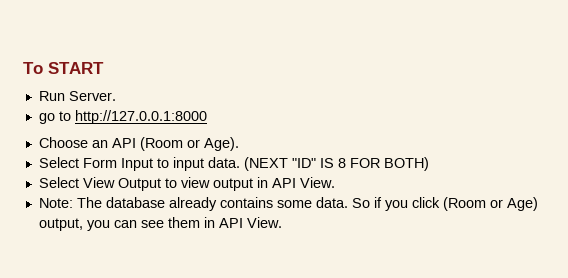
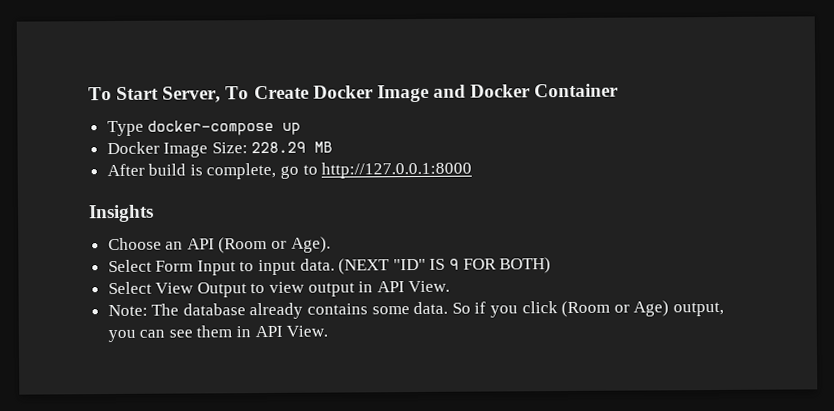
[23,62,104,74] [38,91,116,101] To START // Run Server. // -> [88,83,620,103] [106,119,302,137] [106,141,334,158] [106,162,277,180] To Start Server, To Create Docker Image and Docker Container // Type docker-compose up // Docker Image Size: 228.29 MB // After build is complete,
(207, 117) none -> [88,204,154,223] // Insights
[337,158,346,168] 8 -> [449,258,460,270] 9

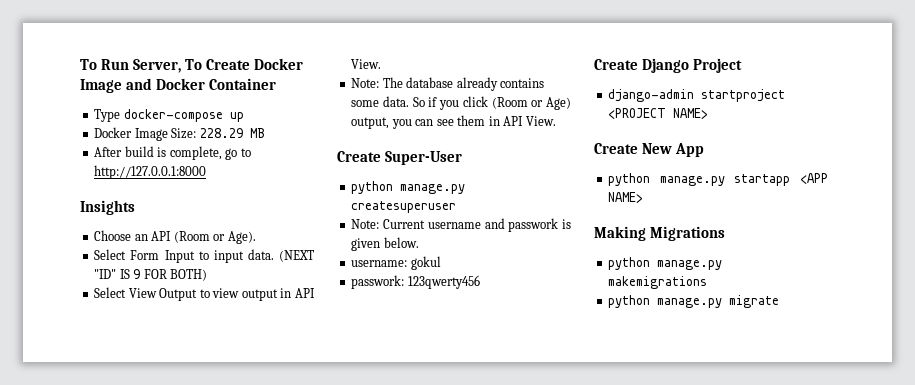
[88,86,160,101] To Start -> [80,59,129,70] To Run
(329, 331) none -> [337,151,462,165] [351,181,466,194] [351,201,457,213] [351,218,571,232] [351,237,419,251] [351,256,441,270] [351,275,480,289] [594,58,742,73] [608,89,786,102] [608,108,709,119] [594,143,704,157] [608,173,828,186] [608,192,644,203] [594,226,725,241] [608,257,723,270] [608,276,708,289] [608,295,780,308] // Create Super-User // python manage.py createsuperuser // Note: Current username and passwork is given below. // username: gokul // passwork: 123qwerty456 // Create Django Project // django-admin startproject <PROJECT NAME> // Create New App // python manage.py startapp <APP NAME> // Making Migrations // python manage.py makemigrations // python manage.py migrate

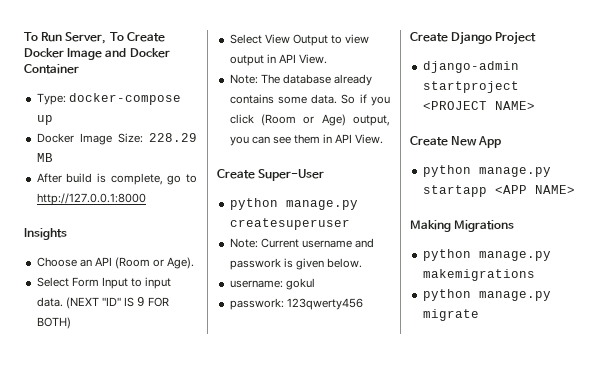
[94,109,121,122] Type -> [36,93,66,105] Type:

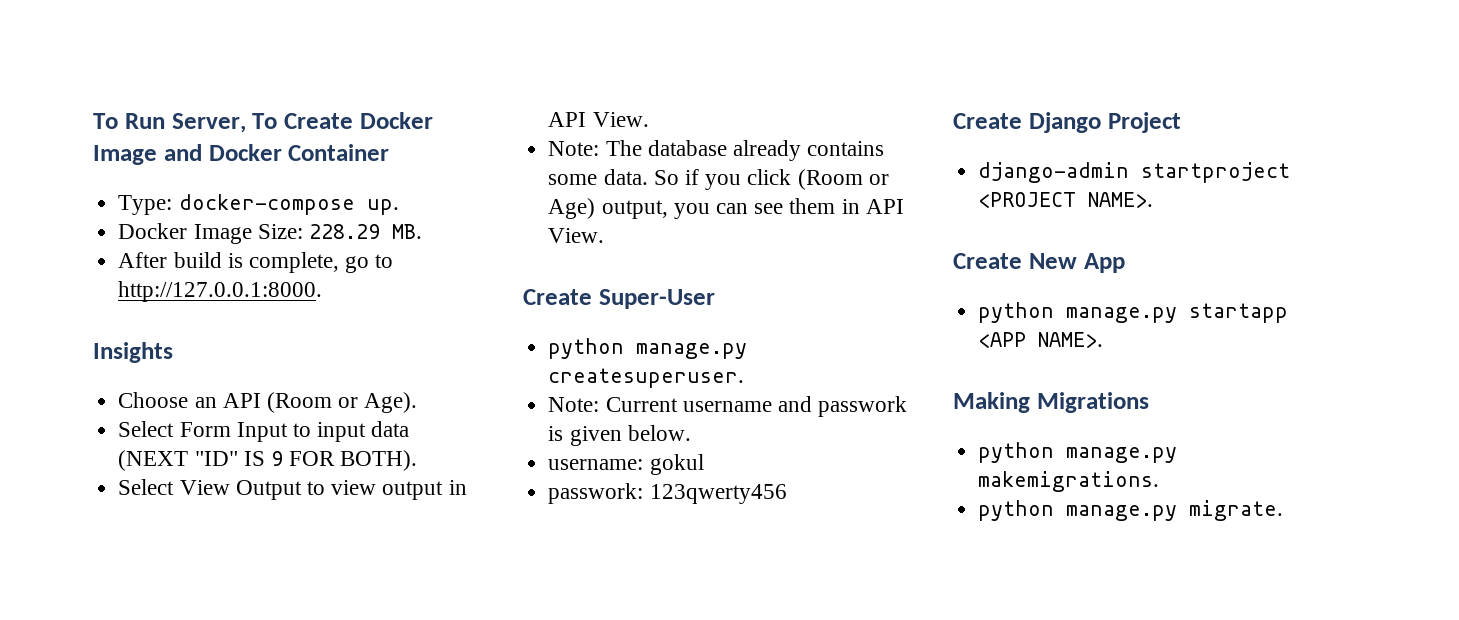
[36,115,53,125] up -> [366,199,399,215] up.
[36,153,53,162] MB -> [391,224,422,239] MB.
[36,193,146,205] http://127.0.0.1:8000 -> [118,281,323,302] http://127.0.0.1:8000.
[36,297,63,307] data. -> [371,421,410,437] data
[36,317,71,329] BOTH) -> [340,450,418,471] BOTH).
[229,218,350,230] createsuperuser -> [548,368,745,388] createsuperuser.
[494,101,535,110] NAME> -> [1088,192,1154,208] NAME>.
[534,185,575,194] NAME> -> [1038,332,1104,348] NAME>.
[422,269,535,281] [422,289,551,301] [422,309,479,321] makemigrations // python manage.py migrate -> [978,471,1160,492] [978,500,1284,521] makemigrations. // python manage.py migrate.

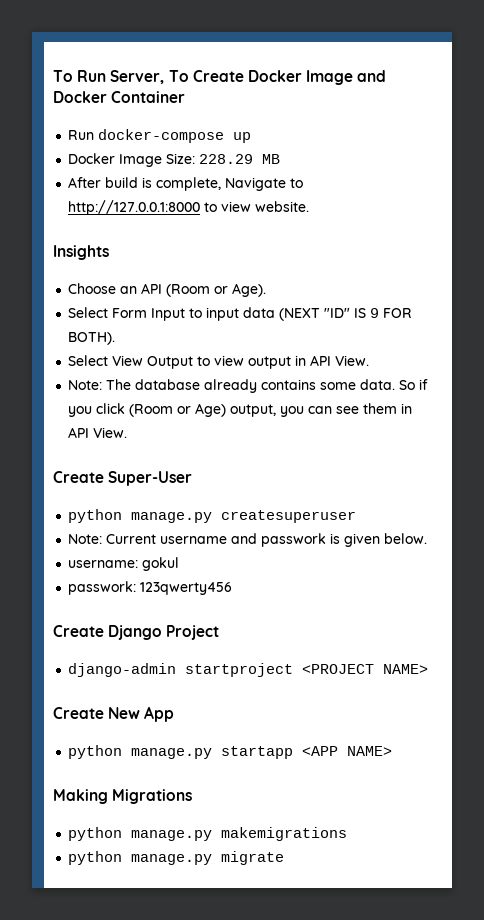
[118,194,399,215] Type: docker-compose up. -> [68,129,252,143] Run docker-compose up
[391,224,422,239] MB. -> [262,154,281,164] MB
[345,254,394,273] [118,281,323,302] go to http://127.0.0.1:8000. -> [225,177,304,191] [68,200,310,215] Navigate to http://127.0.0.1:8000 to view website.
[548,368,745,388] createsuperuser. -> [221,510,357,523] createsuperuser
[1088,192,1154,208] NAME>. -> [383,664,429,674] NAME>
[1038,332,1104,348] NAME>. -> [347,746,393,756] NAME>
[978,471,1160,492] [978,500,1284,521] makemigrations. // python manage.py migrate. -> [221,827,348,841] [68,851,285,865] makemigrations // python manage.py migrate

